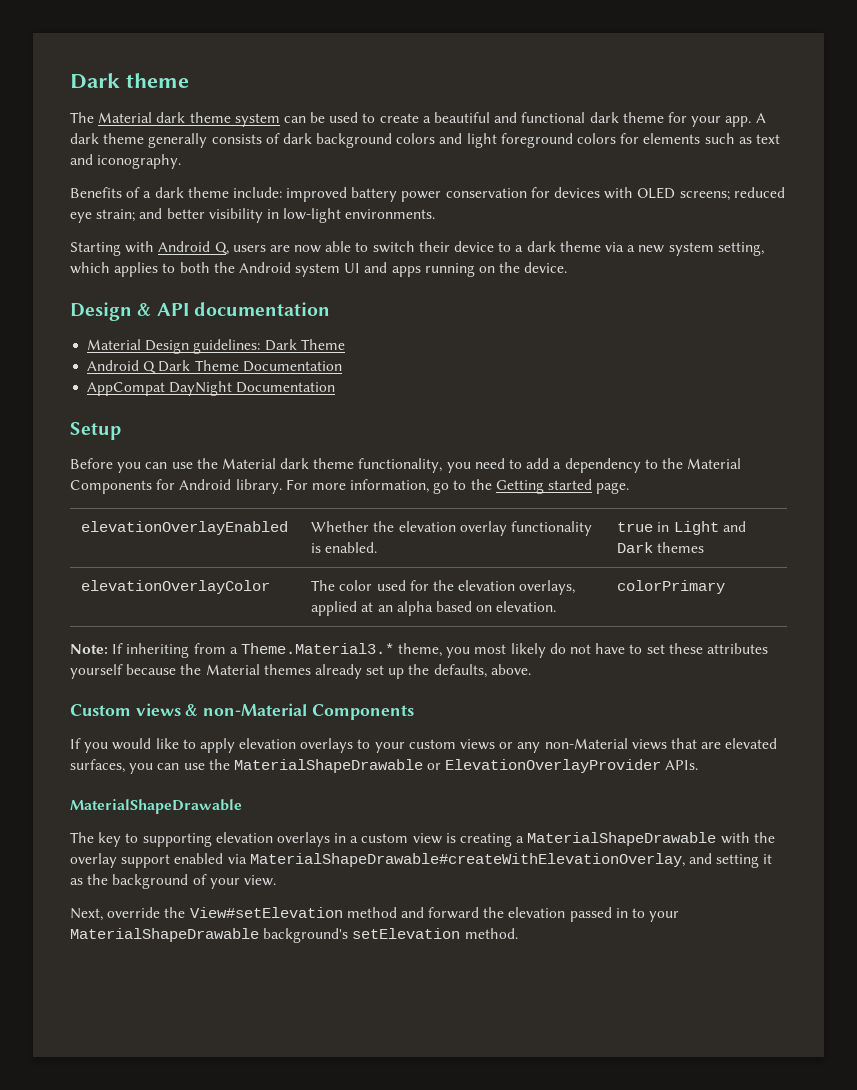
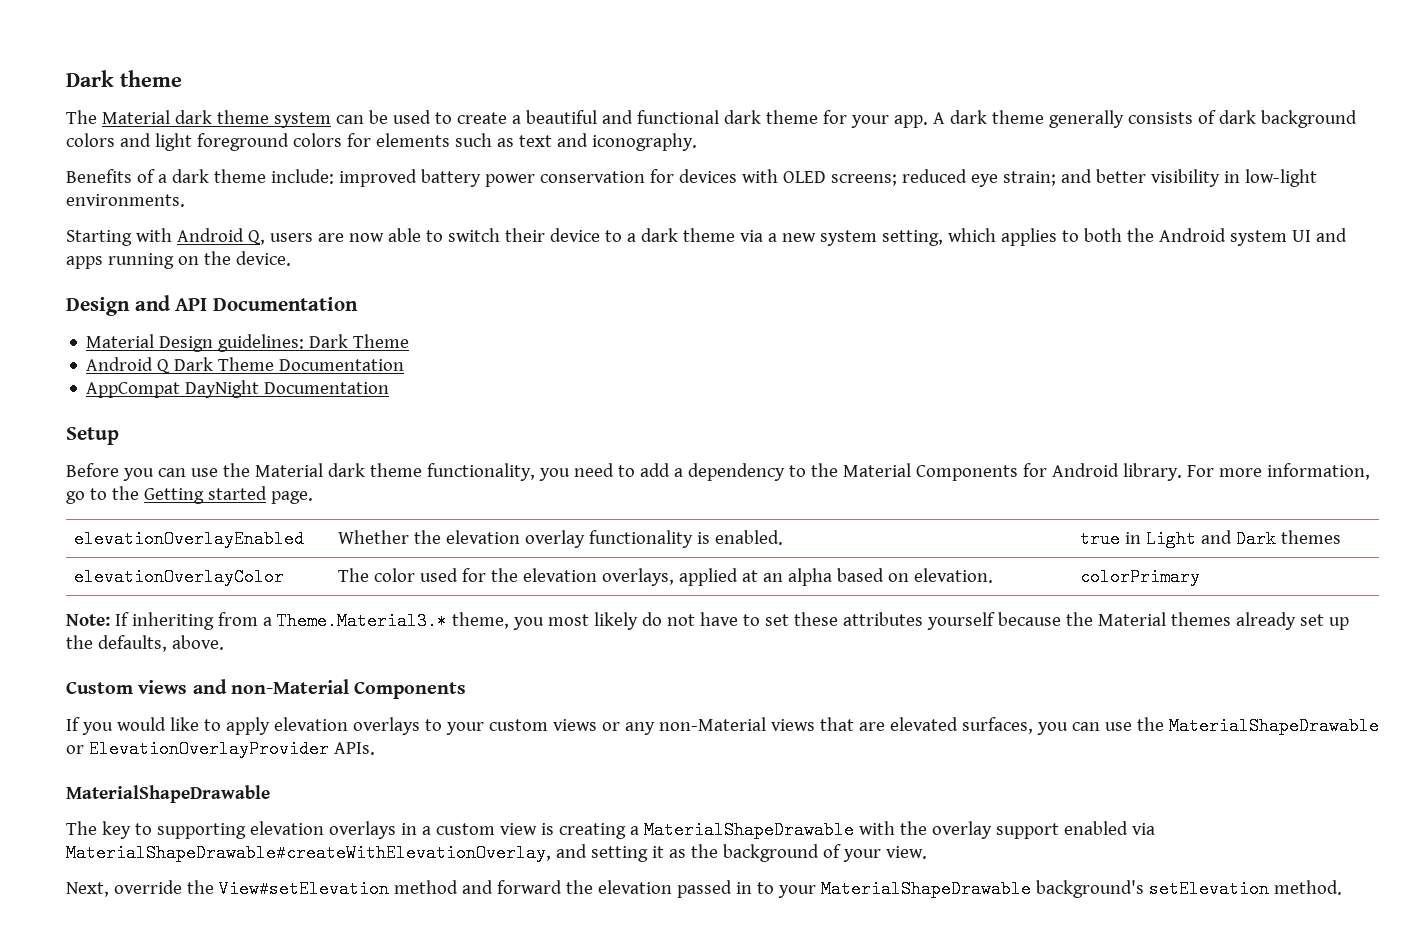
[137,302,330,316] & API documentation -> [134,295,358,311] and API Documentation
[185,704,199,716] & -> [192,679,227,694] and

